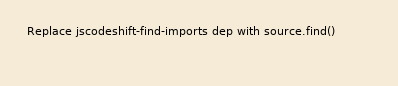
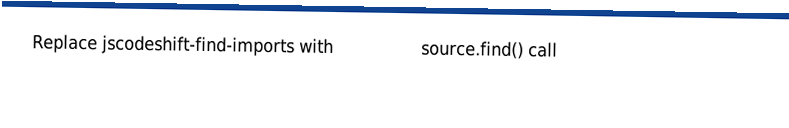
[212,26,233,37] dep -> (295, 46) none
(335, 31) none -> [528,42,558,58] call

